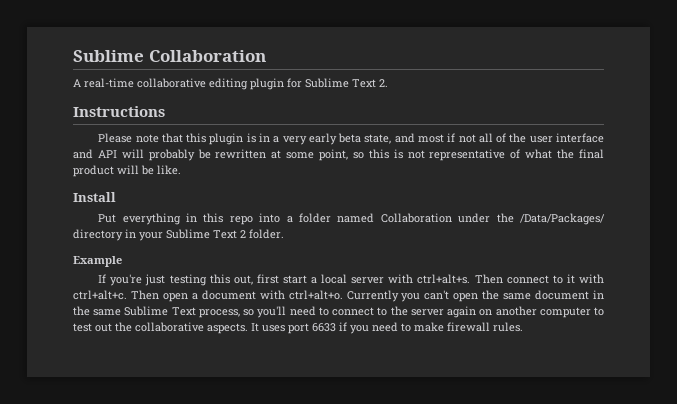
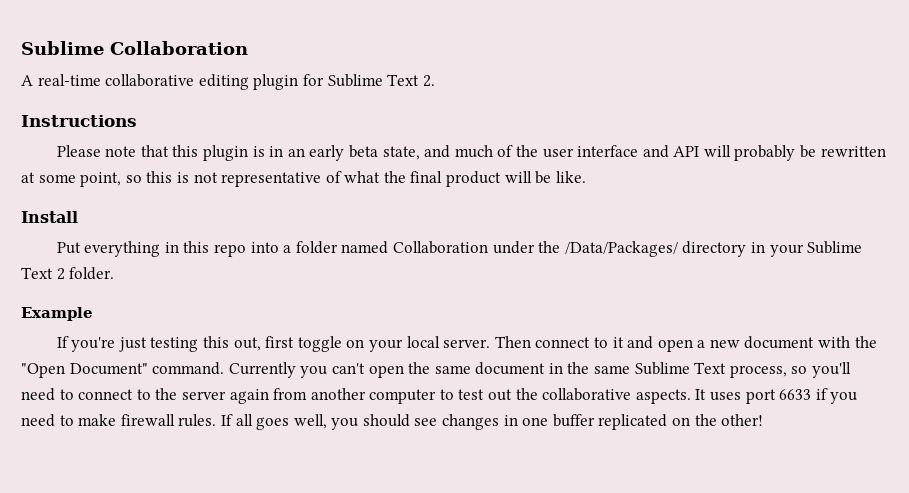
[273,136,307,145] a very -> [287,148,305,157] an
[417,133,493,143] most if not all -> [454,145,493,158] much
[282,274,471,284] start a local server with ctrl+alt+s. -> [297,336,491,352] toggle on your local server.
[578,274,604,284] [73,290,159,300] with ctrl+alt+c. Then -> [627,336,654,349] and
(198, 296) none -> [709,339,740,348] new
[288,290,343,300] ctrl+alt+o. -> [854,336,877,348] [21,362,225,378] the "Open Document" command.
[479,309,493,316] on -> [273,388,308,400] from
(523, 327) none -> [220,414,764,430] If all goes well, you should see changes in one buffer replicated on the other!

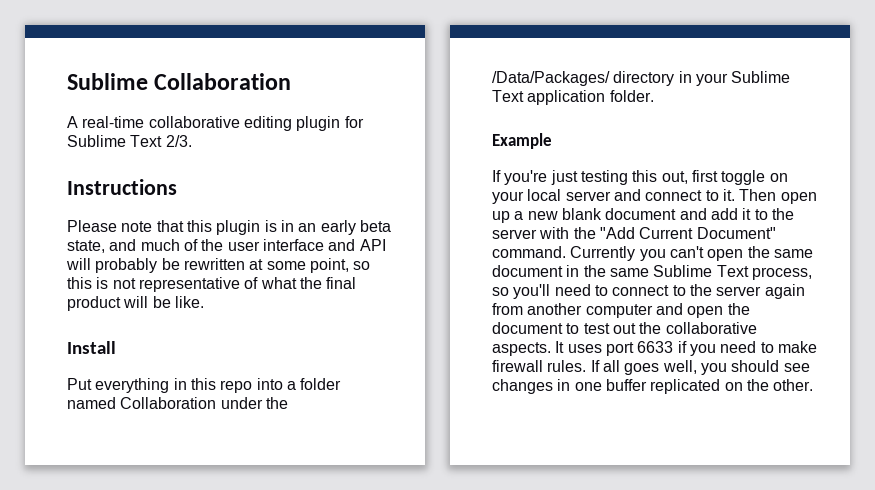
[422,75,435,87] 2. -> [165,135,192,147] 2/3.
[56,268,65,280] 2 -> [527,90,606,105] application
[443,336,877,352] [21,363,65,378] server. Then connect to it and open a new document with the "Open -> [565,189,817,204] [492,208,794,223] [492,227,694,239] server and connect to it. Then open up a new blank document and add it to the server with the "Add Current
(437, 396) none -> [655,303,750,318] [492,322,563,334] and open the document
[721,414,764,426] other! -> [773,379,814,391] other.

